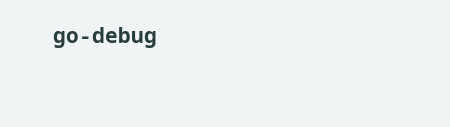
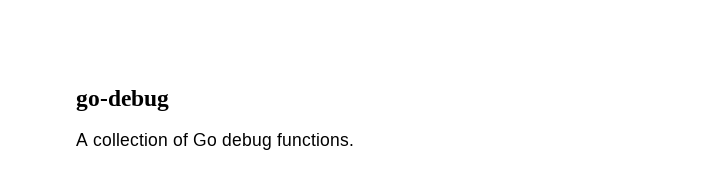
(157, 37) none -> [76,133,354,150] // A collection of Go debug functions.

